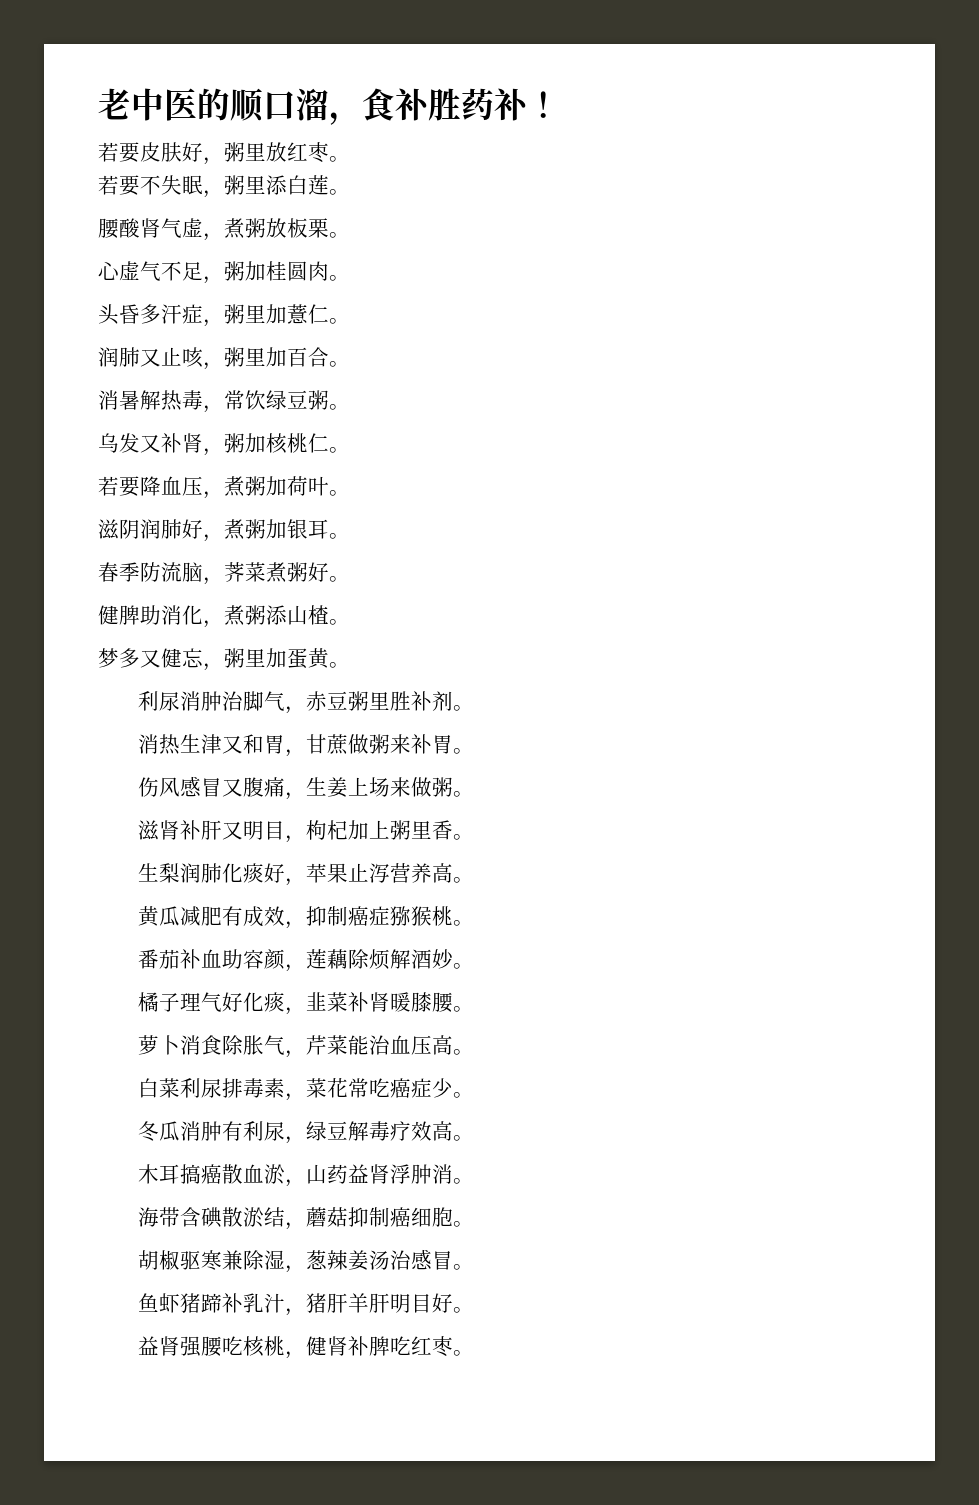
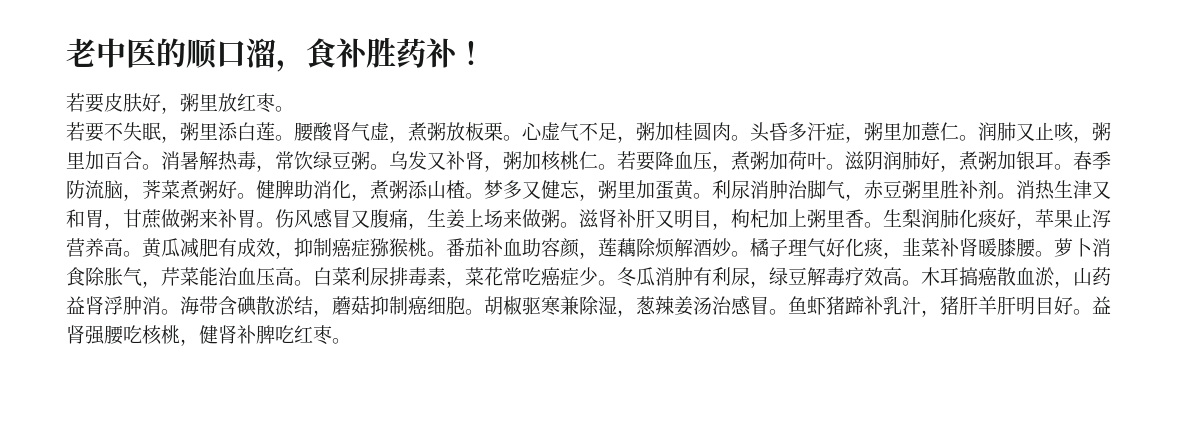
(350, 192) // -> (294, 138) none
(350, 235) // -> (522, 138) none
(350, 278) // -> (750, 138) none
(350, 321) // -> (978, 138) none
(350, 364) // -> (161, 167) none
(350, 407) // -> (389, 167) none
(350, 450) // -> (617, 167) none
(350, 493) // -> (845, 167) none
(350, 536) // -> (1073, 167) none
(350, 579) // -> (256, 196) none
(350, 622) // -> (484, 196) none
(350, 665) // -> (712, 196) none
(475, 708) // -> (1016, 196) none
(475, 751) // -> (275, 225) none
(475, 794) // -> (579, 225) none
(475, 837) // -> (883, 225) none
(475, 880) // -> (142, 254) none
(475, 923) // -> (446, 254) none
(475, 966) // -> (750, 254) none
(475, 1009) // -> (1054, 254) none
(475, 1052) // -> (313, 283) none
(475, 1095) // -> (617, 283) none
(475, 1138) // -> (921, 283) none
(475, 1181) // -> (180, 312) none
(475, 1224) // -> (484, 312) none
(475, 1267) // -> (788, 312) none
(475, 1310) // -> (1092, 312) none

